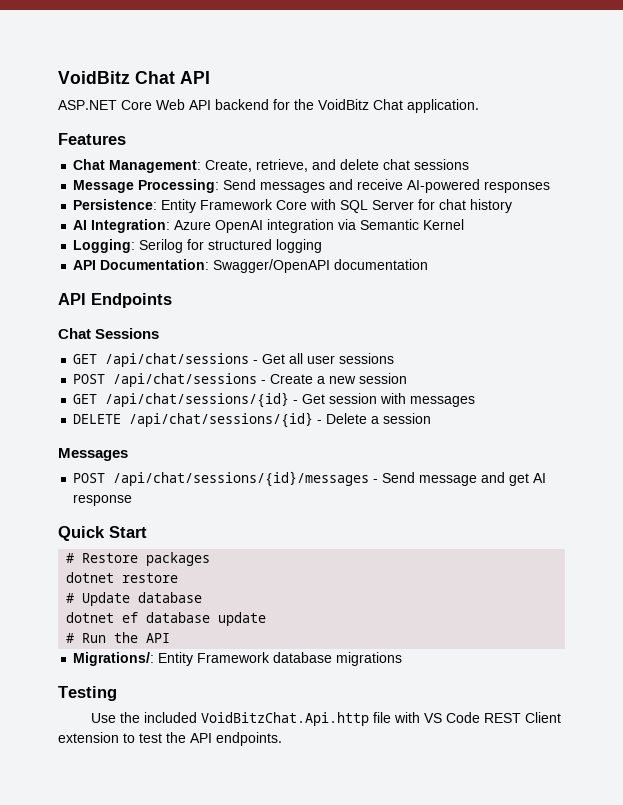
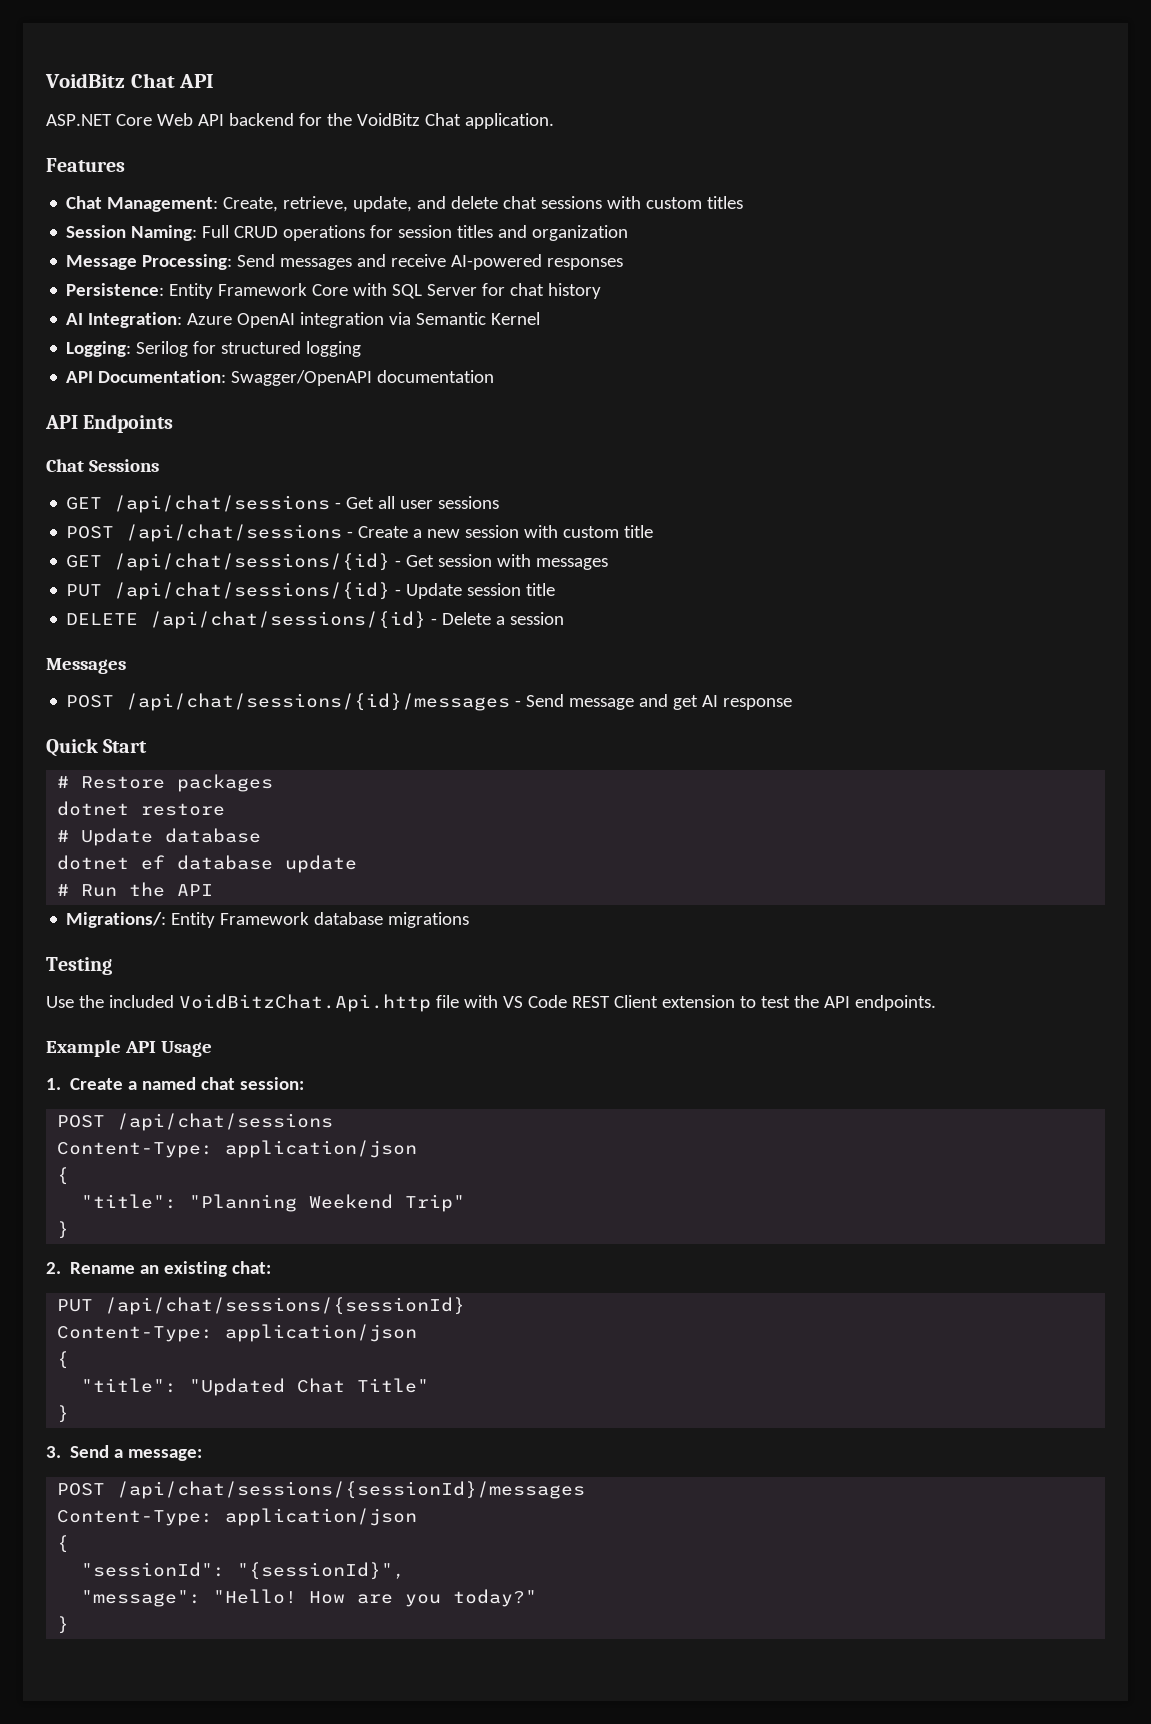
(309, 165) none -> [353,196,413,212] update,
(470, 164) none -> [607,196,744,209] [66,225,629,241] with custom titles // Session Naming: Full CRUD operations for session titles and organization
(408, 378) none -> [524,525,654,538] with custom title
(476, 401) none -> [66,582,556,600] // PUT /api/chat/sessions/{id} - Update session title
(282, 739) none -> [46,1040,212,1057] [46,1077,305,1090] [57,1113,334,1131] [57,1140,418,1158] [57,1167,70,1185] [81,1194,466,1212] [57,1221,70,1239] [46,1261,272,1277] [57,1297,466,1315] [57,1324,418,1342] [57,1351,70,1369] [81,1378,430,1396] [57,1405,70,1423] [46,1445,203,1461] [57,1481,586,1499] [57,1508,418,1526] [57,1535,70,1553] [81,1562,406,1580] [81,1589,538,1607] [57,1616,70,1634] // Example API Usage // 1. Create a named chat session: // POST /api/chat/sessions // Content-Type: application/json // { // "title": "Planning Weekend Trip" // } // 2. Rename an existing chat: // PUT /api/chat/sessions/{sessionId} // Content-Type: application/json // { // "title": "Updated Chat Title" // } // 3. Send a message: // POST /api/chat/sessions/{sessionId}/messages // Content-Type: application/json // { // "sessionId": "{sessionId}", // "message": "Hello! How are you today?" // }

